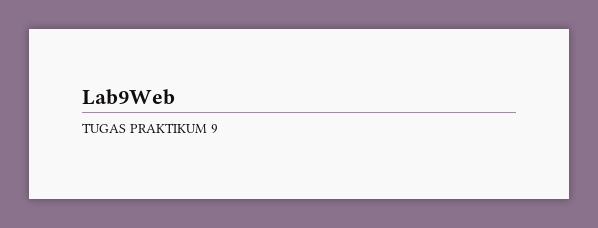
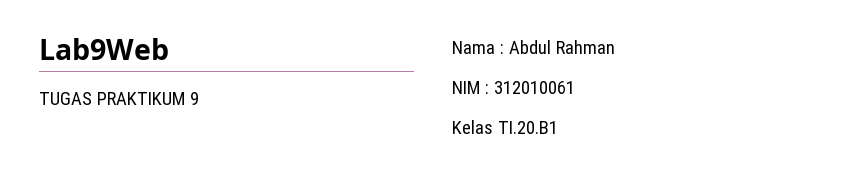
(218, 128) none -> [452,40,615,54] [452,81,575,94] [452,120,558,134] // Nama : Abdul Rahman // NIM : 312010061 // Kelas TI.20.B1

